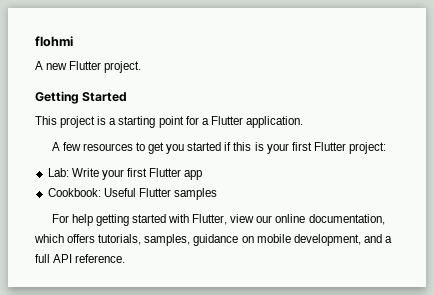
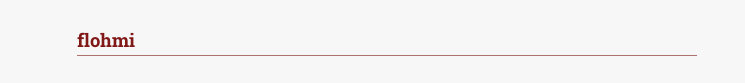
[35,61,142,73] [35,91,128,104] [35,116,303,128] [51,142,386,154] [47,168,203,180] [47,188,217,200] [51,214,385,226] [34,234,392,246] [35,254,126,263] // A new Flutter project. // Getting Started // This project is a starting point for a Flutter application. // A few resources to get you started if this is your first Flutter project: // Lab: Write your first Flutter app // Cookbook: Useful Flutter samples // For help getting started with Flutter, view our online documentation, which offers tutorials, samples, guidance on mobile development, and a full API reference. -> (135, 40) none

